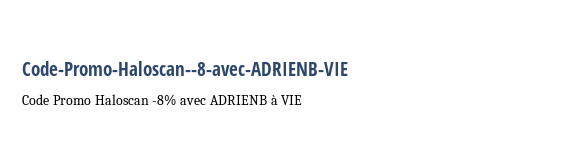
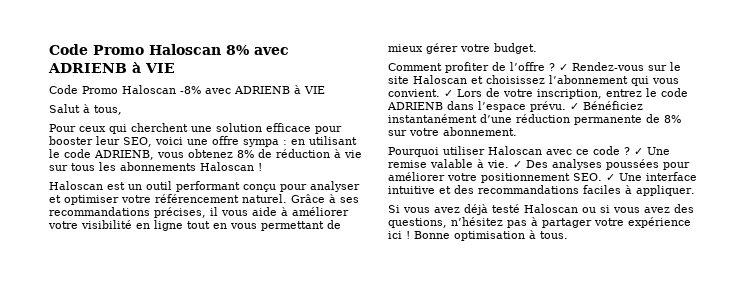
[22,61,348,76] Code-Promo-Haloscan--8-avec-ADRIENB-VIE -> [49,44,289,55] [48,62,175,73] Code Promo Haloscan 8% avec ADRIENB à VIE
(303, 100) none -> [49,104,122,115] [49,123,342,134] [49,136,357,147] [49,149,362,160] [49,162,262,171] [49,181,360,192] [49,194,359,205] [49,207,349,218] [48,220,341,231] [388,43,537,54] [388,62,681,73] [388,75,679,86] [388,88,688,99] [387,101,643,112] [388,114,681,125] [388,127,517,136] [388,146,670,157] [388,159,690,170] [388,172,697,183] [388,185,695,196] [388,204,694,215] [388,217,691,228] [388,230,568,241] // Salut à tous, // Pour ceux qui cherchent une solution efficace pour booster leur SEO, voici une offre sympa : en utilisant le code ADRIENB, vous obtenez 8% de réduction à vie sur tous les abonnements Haloscan ! // Haloscan est un outil performant conçu pour analyser et optimiser votre référencement naturel. Grâce à ses recommandations précises, il vous aide à améliorer votre visibilité en ligne tout en vous permettant de mieux gérer votre budget. // Comment profiter de l’offre ? ✓ Rendez-vous sur le site Haloscan et choisissez l’abonnement qui vous convient. ✓ Lors de votre inscription, entrez le code ADRIENB dans l’espace prévu. ✓ Bénéficiez instantanément d’une réduction permanente de 8% sur votre abonnement. // Pourquoi utiliser Haloscan avec ce code ? ✓ Une remise valable à vie. ✓ Des analyses poussées pour améliorer votre positionnement SEO. ✓ Une interface intuitive et des recommandations faciles à appliquer. // Si vous avez déjà testé Haloscan ou si vous avez des questions, n’hésitez pas à partager votre expérience ici ! Bonne optimisation à tous.

